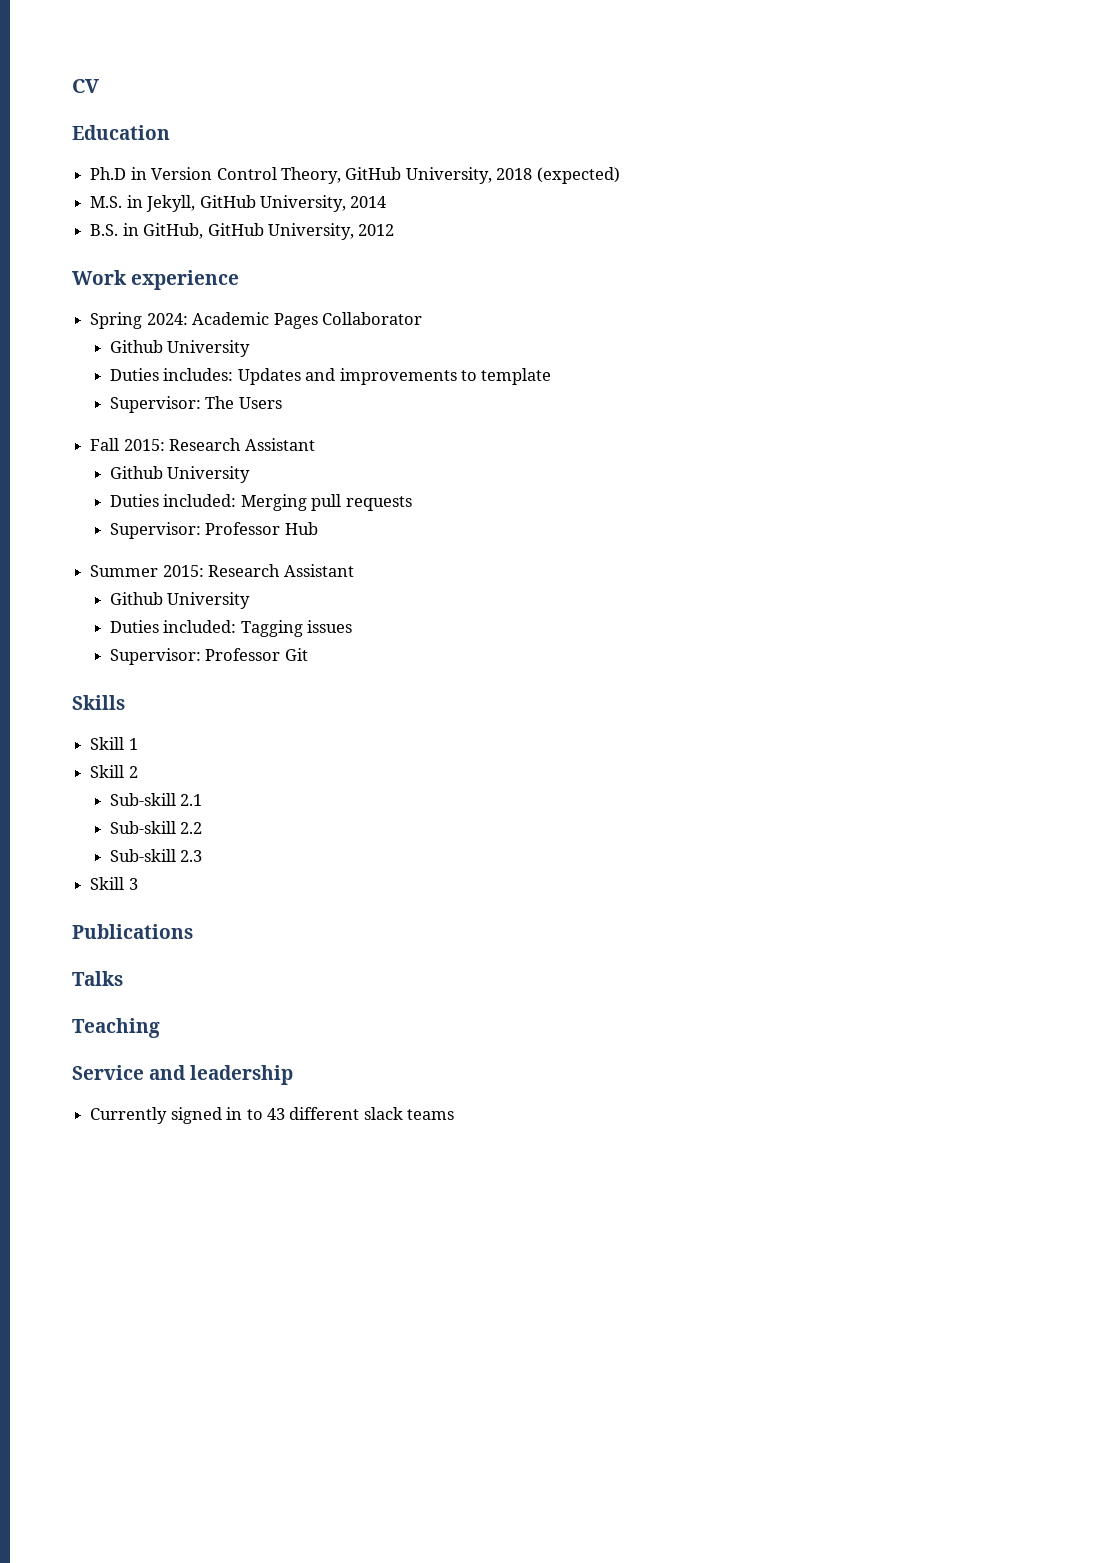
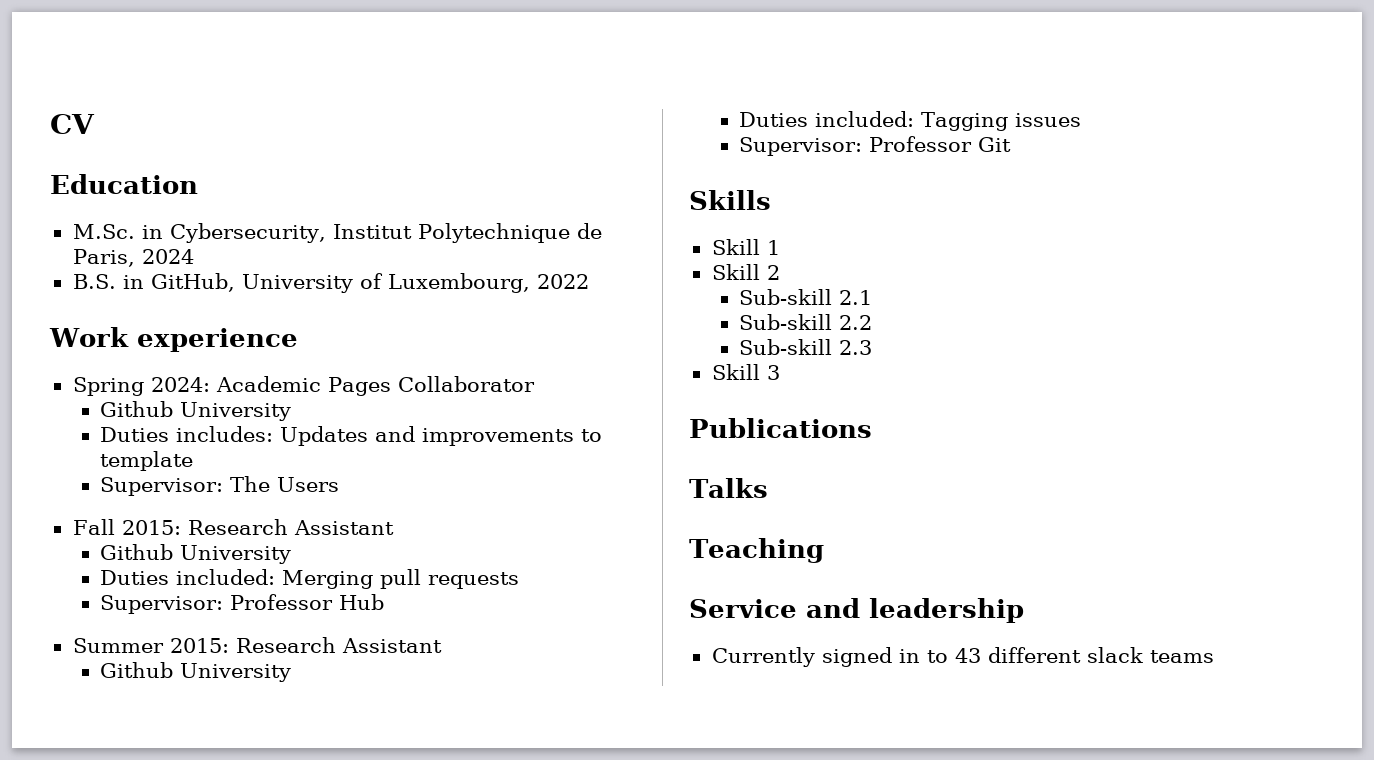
[90,167,620,184] [90,195,387,212] Ph.D in Version Control Theory, GitHub University, 2018 (expected) // M.S. in Jekyll, GitHub University, 2014 -> [72,223,602,243] [72,249,194,267] M.Sc. in Cybersecurity, Institut Polytechnique de Paris, 2024
[207,223,395,240] GitHub University, 2012 -> [241,273,589,293] University of Luxembourg, 2022

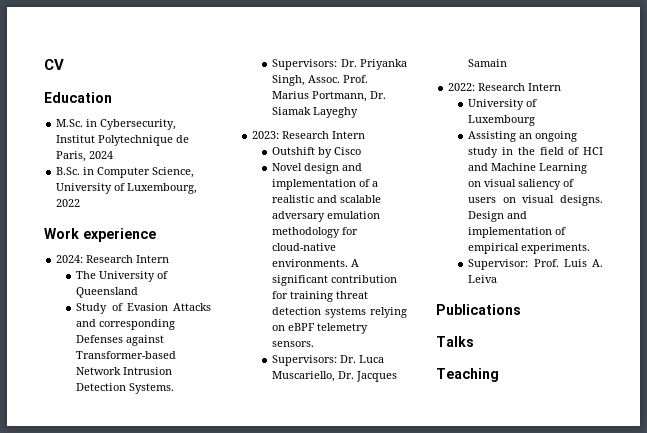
[72,273,235,292] B.S. in GitHub, -> [56,167,195,178] B.Sc. in Computer Science,
[72,376,535,396] [100,401,292,421] [100,426,603,446] [100,451,194,471] [100,476,340,496] [72,519,394,535] [100,544,292,564] [100,569,520,589] [100,594,385,614] [72,637,442,653] [100,662,292,682] [739,111,1082,131] [739,136,1012,156] [689,190,771,210] [711,239,780,255] [711,264,780,280] [739,289,873,305] [739,314,873,330] [739,339,873,355] [711,364,780,380] [689,418,872,438] [689,478,768,498] [689,538,824,563] [689,598,1024,623] [711,647,1214,667] Spring 2024: Academic Pages Collaborator // Github University // Duties includes: Updates and improvements to template // Supervisor: The Users // Fall 2015: Research Assistant // Github University // Duties included: Merging pull requests // Supervisor: Professor Hub // Summer 2015: Research Assistant // Github University // Duties included: Tagging issues // Supervisor: Professor Git // Skills // Skill 1 // Skill 2 // Sub-skill 2.1 // Sub-skill 2.2 // Sub-skill 2.3 // Skill 3 // Publications // Talks // Teaching // Service and leadership // Currently signed in to 43 different slack teams -> [56,255,170,263] [76,271,169,282] [76,287,139,298] [76,303,211,314] [76,319,176,330] [76,335,165,346] [76,351,177,359] [76,367,173,375] [76,383,175,394] [272,59,407,70] [272,75,369,86] [272,91,387,102] [272,107,359,118] [252,131,366,139] [272,147,362,158] [272,163,363,174] [272,179,379,190] [272,195,382,203] [272,211,381,222] [272,227,359,238] [272,243,337,251] [272,259,360,267] [272,275,398,286] [272,291,369,302] [272,307,407,318] [272,323,369,334] [272,341,315,347] [272,355,385,366] [272,371,398,382] [468,59,508,67] [448,83,562,91] [468,99,538,110] [468,115,536,126] [468,131,578,142] [468,147,603,158] [468,163,588,174] [468,179,575,190] [468,195,603,206] [468,211,528,222] [468,227,567,238] [468,243,591,254] [468,259,603,270] [468,275,498,283] [436,304,521,315] [436,336,474,347] [436,368,499,382] 2024: Research Intern // The University of Queensland // Study of Evasion Attacks and corresponding Defenses against Transformer-based Network Intrusion Detection Systems. // Supervisors: Dr. Priyanka Singh, Assoc. Prof. Marius Portmann, Dr. Siamak Layeghy // 2023: Research Intern // Outshift by Cisco // Novel design and implementation of a realistic and scalable adversary emulation methodology for cloud-native environments. A significant contribution for training threat detection systems relying on eBPF telemetry sensors. // Supervisors: Dr. Luca Muscariello, Dr. Jacques Samain // 2022: Research Intern // University of Luxembourg // Assisting an ongoing study in the field of HCI and Machine Learning on visual saliency of users on visual designs. Design and implementation of empirical experiments. // Supervisor: Prof. Luis A. Leiva // Publications // Talks // Teaching

